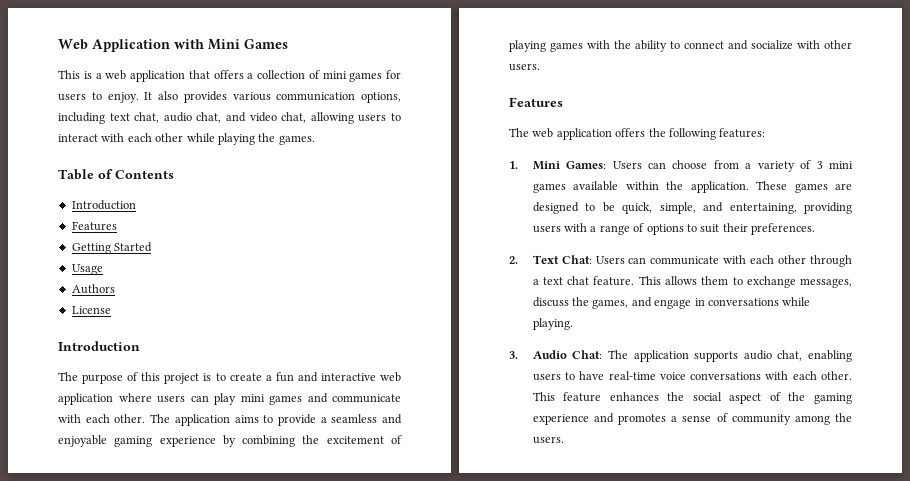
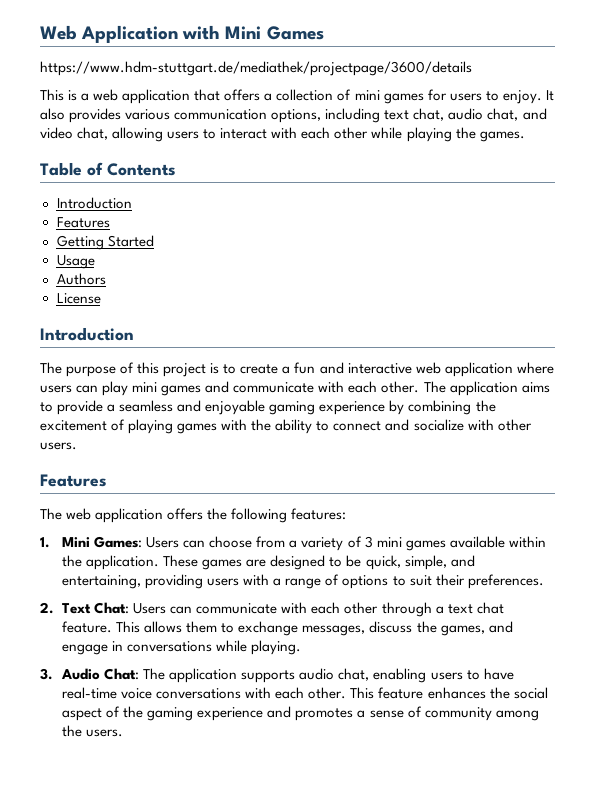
(288, 44) none -> [40,61,472,76] // https://www.hdm-stuttgart.de/mediathek/projectpage/3600/details

